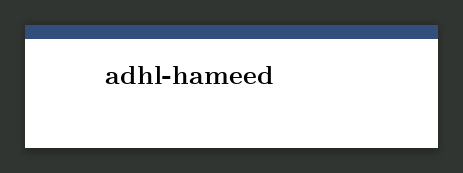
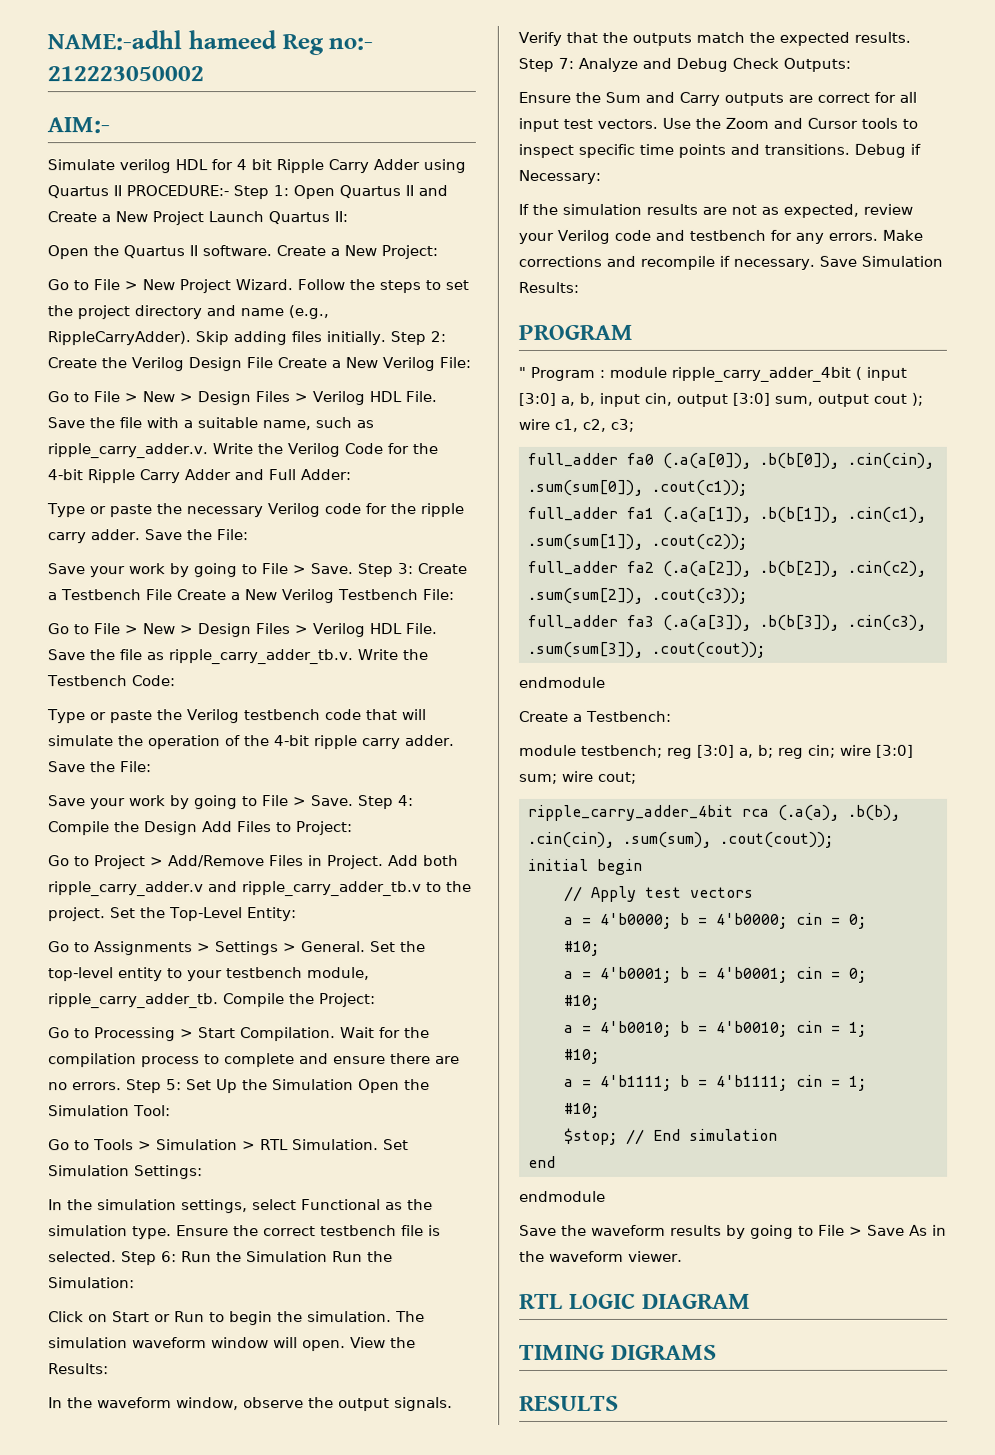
[105,66,274,84] adhl-hameed -> [47,30,374,56] [47,66,204,82] [47,117,110,134] [47,159,466,174] [47,185,448,200] [47,211,348,226] [47,245,438,260] [47,279,469,294] [47,305,329,320] [47,331,446,346] [47,357,471,372] [47,391,437,406] [47,417,374,431] [47,443,438,459] [47,469,351,484] [46,503,464,518] [47,529,248,544] [47,563,467,578] [47,589,454,604] [47,623,437,638] [47,649,428,665] [46,675,175,687] [46,709,426,724] [48,735,455,750] [48,761,152,773] [48,795,414,810] [48,821,353,836] [48,855,459,870] [48,881,472,897] [48,907,297,922] [48,941,426,956] [48,967,370,982] [48,993,376,1009] [48,1027,430,1042] [48,1053,460,1068] [48,1079,430,1094] [48,1105,171,1117] [48,1139,409,1151] [48,1165,203,1180] [48,1199,433,1214] [48,1225,441,1240] [48,1251,393,1266] [48,1277,135,1289] [48,1311,425,1326] [48,1337,416,1352] [48,1363,109,1375] [48,1397,453,1412] [518,31,911,46] [518,57,851,72] [518,91,917,106] [518,117,918,132] [518,143,921,158] [518,169,601,184] [518,203,913,218] [518,229,923,244] [518,255,943,270] [518,281,579,293] [518,324,633,340] [518,366,907,382] [518,392,923,407] [518,418,634,432] [527,452,934,469] [527,479,747,496] [527,506,926,523] [527,533,747,550] [527,560,926,577] [527,587,747,604] [527,614,926,631] [527,641,765,658] [518,676,605,688] [518,710,671,722] [519,744,914,759] [519,770,637,784] [528,804,901,821] [528,831,834,848] [528,858,643,875] [564,885,754,902] [564,912,867,929] [564,940,600,956] [564,966,867,983] [564,994,600,1010] [564,1020,867,1037] [564,1048,600,1064] [564,1074,867,1091] [564,1102,600,1118] [564,1127,778,1145] [528,1155,556,1168] [519,1190,606,1202] [519,1224,947,1239] [519,1250,683,1262] [519,1292,751,1309] [519,1344,717,1360] [519,1395,619,1411] NAME:-adhl hameed Reg no:- 212223050002 // AIM:- // Simulate verilog HDL for 4 bit Ripple Carry Adder using Quartus II PROCEDURE:- Step 1: Open Quartus II and Create a New Project Launch Quartus II: // Open the Quartus II software. Create a New Project: // Go to File > New Project Wizard. Follow the steps to set the project directory and name (e.g., RippleCarryAdder). Skip adding files initially. Step 2: Create the Verilog Design File Create a New Verilog File: // Go to File > New > Design Files > Verilog HDL File. Save the file with a suitable name, such as ripple_carry_adder.v. Write the Verilog Code for the 4-bit Ripple Carry Adder and Full Adder: // Type or paste the necessary Verilog code for the ripple carry adder. Save the File: // Save your work by going to File > Save. Step 3: Create a Testbench File Create a New Verilog Testbench File: // Go to File > New > Design Files > Verilog HDL File. Save the file as ripple_carry_adder_tb.v. Write the Testbench Code: // Type or paste the Verilog testbench code that will simulate the operation of the 4-bit ripple carry adder. Save the File: // Save your work by going to File > Save. Step 4: Compile the Design Add Files to Project: // Go to Project > Add/Remove Files in Project. Add both ripple_carry_adder.v and ripple_carry_adder_tb.v to the project. Set the Top-Level Entity: // Go to Assignments > Settings > General. Set the top-level entity to your testbench module, ripple_carry_adder_tb. Compile the Project: // Go to Processing > Start Compilation. Wait for the compilation process to complete and ensure there are no errors. Step 5: Set Up the Simulation Open the Simulation Tool: // Go to Tools > Simulation > RTL Simulation. Set Simulation Settings: // In the simulation settings, select Functional as the simulation type. Ensure the correct testbench file is selected. Step 6: Run the Simulation Run the Simulation: // Click on Start or Run to begin the simulation. The simulation waveform window will open. View the Results: // In the waveform window, observe the output signals. Verify that the outputs match the expected results. Step 7: Analyze and Debug Check Outputs: // Ensure the Sum and Carry outputs are correct for all input test vectors. Use the Zoom and Cursor tools to inspect specific time points and transitions. Debug if Necessary: // If the simulation results are not as expected, review your Verilog code and testbench for any errors. Make corrections and recompile if necessary. Save Simulation Results: // PROGRAM // " Program : module ripple_carry_adder_4bit ( input [3:0] a, b, input cin, output [3:0] sum, output cout ); wire c1, c2, c3; // full_adder fa0 (.a(a[0]), .b(b[0]), .cin(cin), .sum(sum[0]), .cout(c1)); // full_adder fa1 (.a(a[1]), .b(b[1]), .cin(c1), .sum(sum[1]), .cout(c2)); // full_adder fa2 (.a(a[2]), .b(b[2]), .cin(c2), .sum(sum[2]), .cout(c3)); // full_adder fa3 (.a(a[3]), .b(b[3]), .cin(c3), .sum(sum[3]), .cout(cout)); // endmodule // Create a Testbench: // module testbench; reg [3:0] a, b; reg cin; wire [3:0] sum; wire cout; // ripple_carry_adder_4bit rca (.a(a), .b(b), .cin(cin), .sum(sum), .cout(cout)); // initial begin // // Apply test vectors // a = 4'b0000; b = 4'b0000; cin = 0; // #10; // a = 4'b0001; b = 4'b0001; cin = 0; // #10; // a = 4'b0010; b = 4'b0010; cin = 1; // #10; // a = 4'b1111; b = 4'b1111; cin = 1; // #10; // $stop; // End simulation // end // endmodule // Save the waveform results by going to File > Save As in the waveform viewer. // RTL LOGIC DIAGRAM // TIMING DIGRAMS // RESULTS

